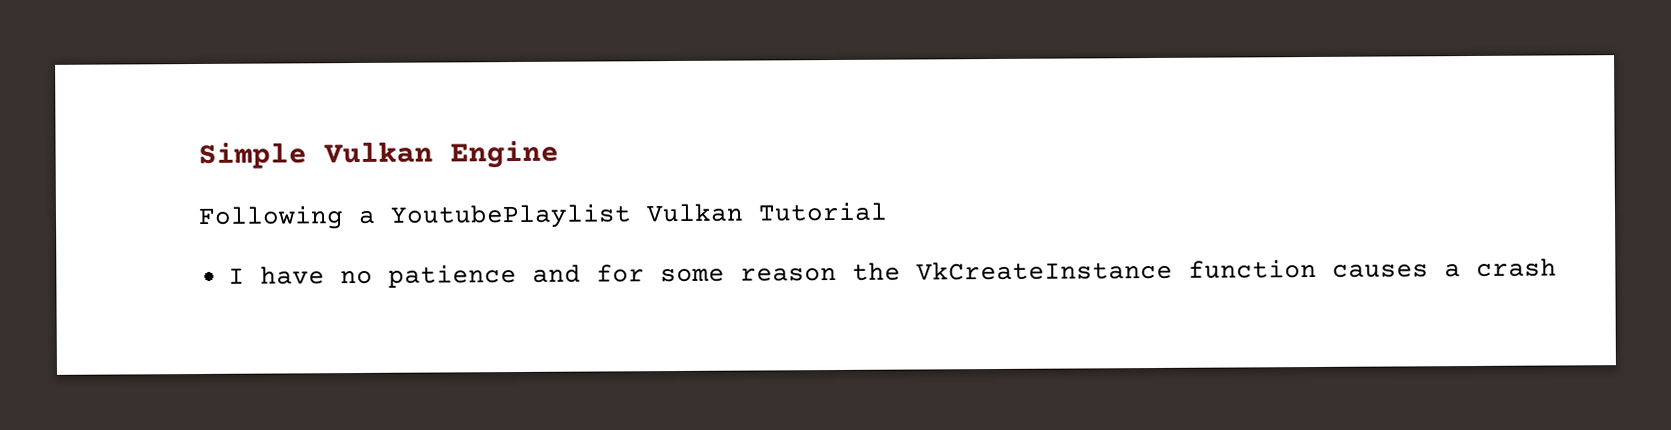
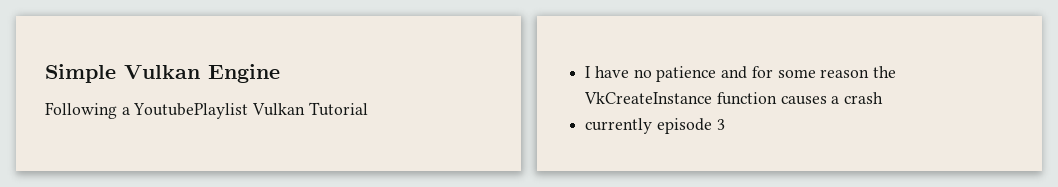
(1557, 267) none -> [585,118,725,134] // currently episode 3

